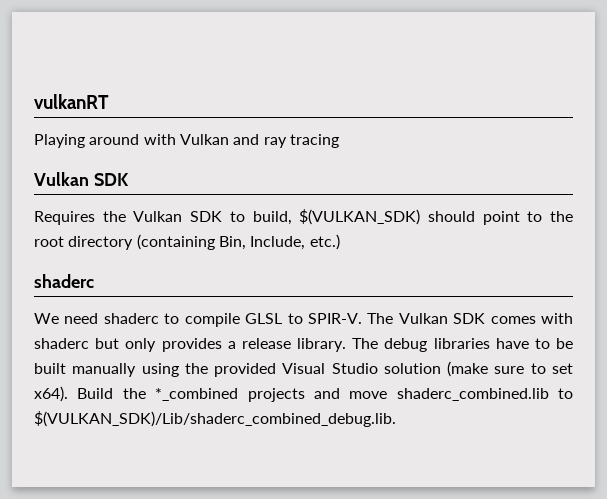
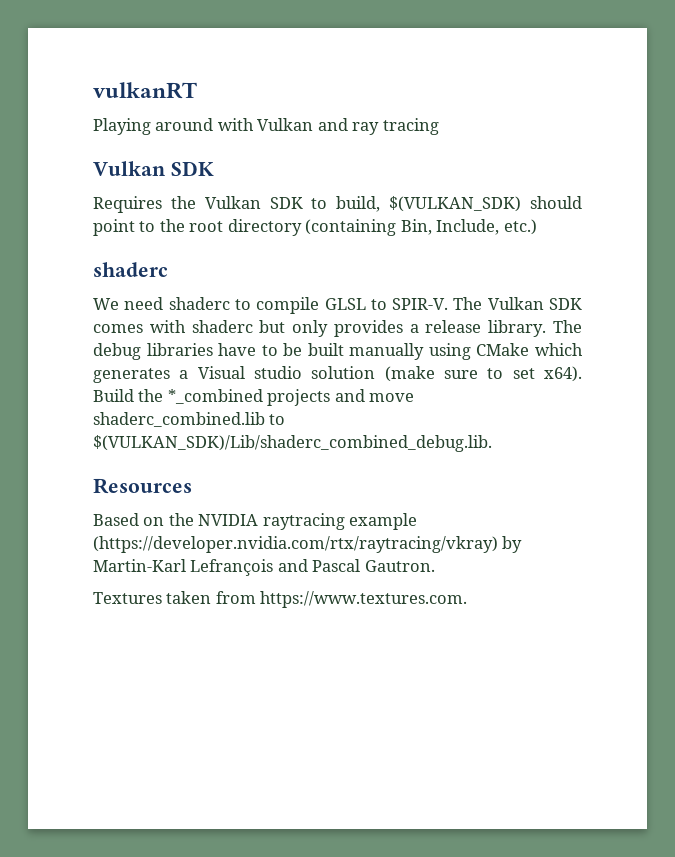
[184,363,378,377] the provided Visual Studio -> [476,343,583,356] [93,366,302,383] CMake which generates a Visual studio
(396, 419) none -> [93,478,192,494] [93,513,418,530] [93,536,523,553] [93,559,435,576] [93,591,468,608] // Resources // Based on the NVIDIA raytracing example (https://developer.nvidia.com/rtx/raytracing/vkray) by Martin-Karl Lefrançois and Pascal Gautron. // Textures taken from https://www.textures.com.

